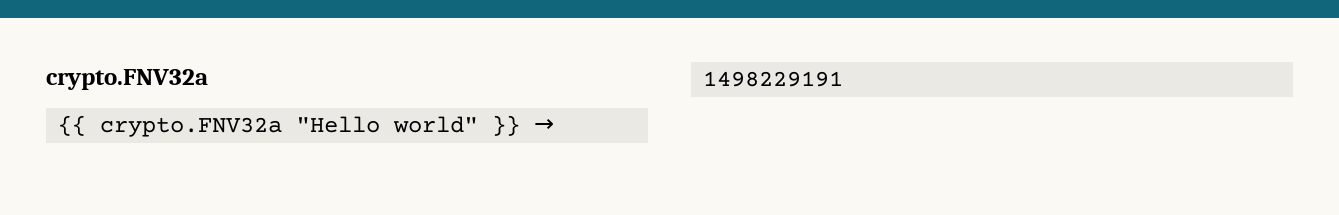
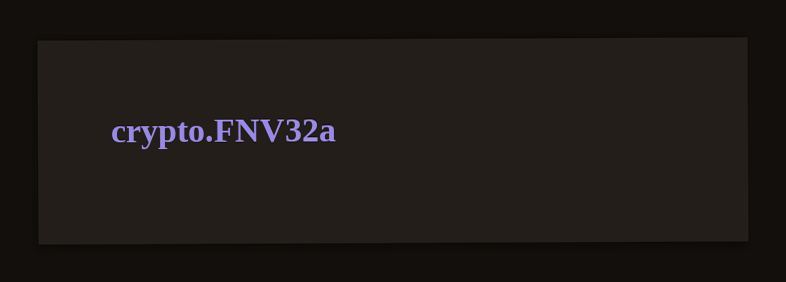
[46,69,208,90] [58,115,555,137] [703,71,844,87] crypto.FNV32a // {{ crypto.FNV32a "Hello world" }} → 1498229191 -> [110,119,337,150] crypto.FNV32a

